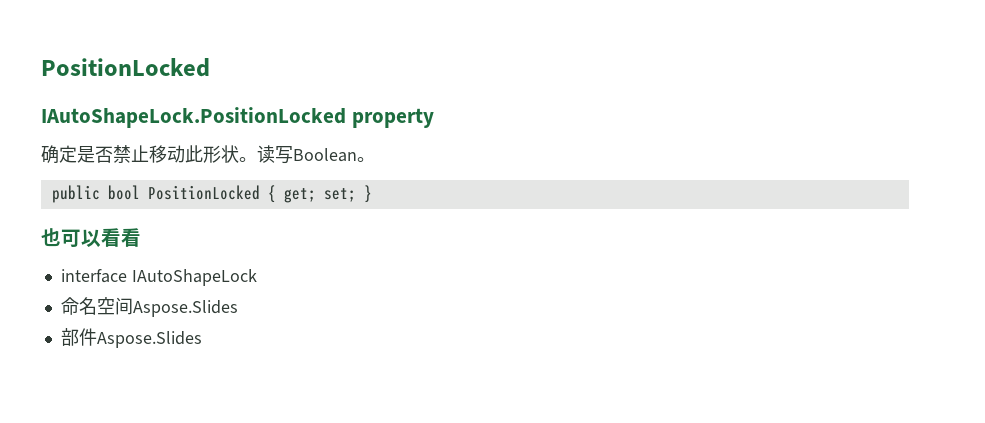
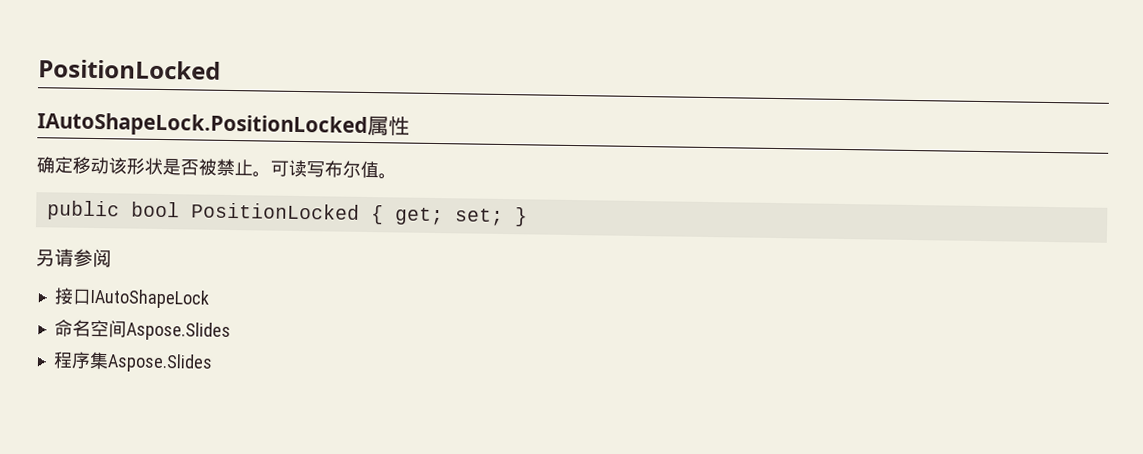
[351,108,434,128] property -> [367,115,410,136] 属性
[77,145,357,164] 是否禁止移动此形状。读写Boolean -> [72,156,379,179] 移动该形状是否被禁止。可读写布尔值
[41,228,141,247] [60,269,127,283] 也可以看看 // interface -> [35,248,112,268] [53,287,92,305] 另请参阅 // 接口
[60,328,97,346] 部件 -> [52,351,109,370] 程序集

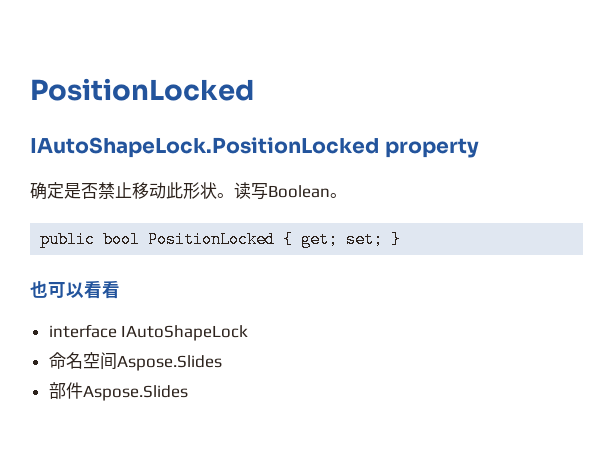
[367,115,410,136] 属性 -> [384,138,479,158] property
[72,156,379,179] 移动该形状是否被禁止。可读写布尔值 -> [64,182,330,200] 是否禁止移动此形状。读写Boolean
[35,248,112,268] [53,287,92,305] 另请参阅 // 接口 -> [30,280,120,299] [48,324,117,338] 也可以看看 // interface
[52,351,109,370] 程序集 -> [48,382,83,399] 部件

